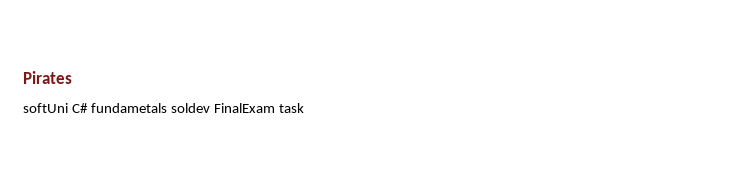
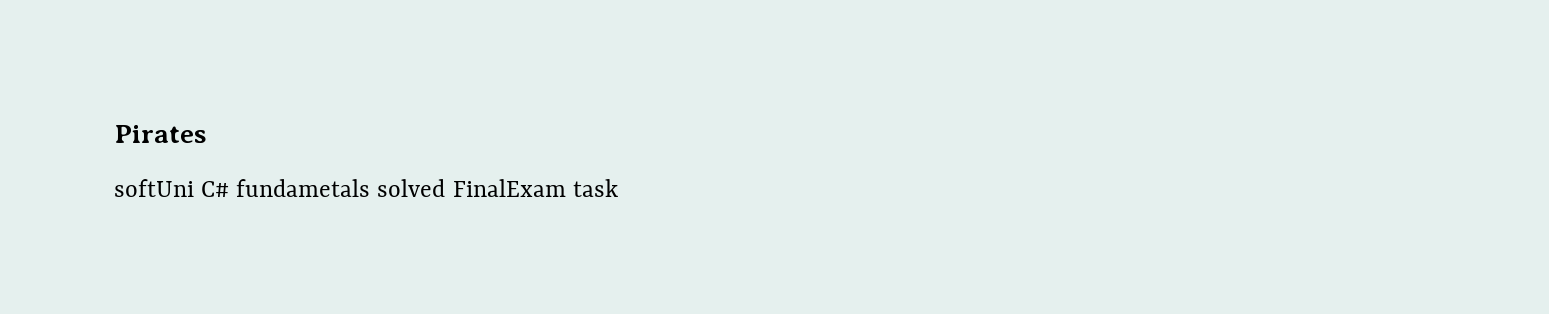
[170,103,210,113] soldev -> [377,179,446,197] solved

